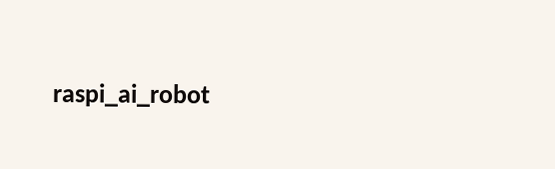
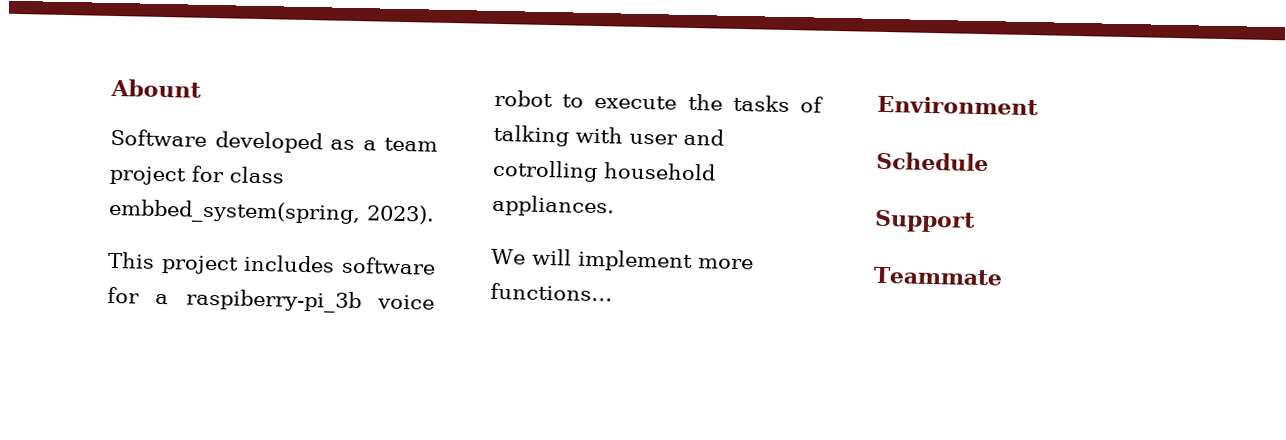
[52,83,210,108] raspi_ai_robot -> [110,78,202,98] [110,128,438,154] [109,165,285,186] [108,198,435,226] [107,251,436,275] [107,286,435,314] [494,89,824,113] [493,124,724,147] [492,159,716,183] [492,194,615,218] [491,248,754,273] [490,282,613,302] [877,95,1039,116] [876,151,989,172] [874,209,976,233] [873,266,1003,286] Abount // Software developed as a team project for class embbed_system(spring, 2023). // This project includes software for a raspiberry-pi_3b voice robot to execute the tasks of talking with user and cotrolling household appliances. // We will implement more functions... // Environment // Schedule // Support // Teammate

